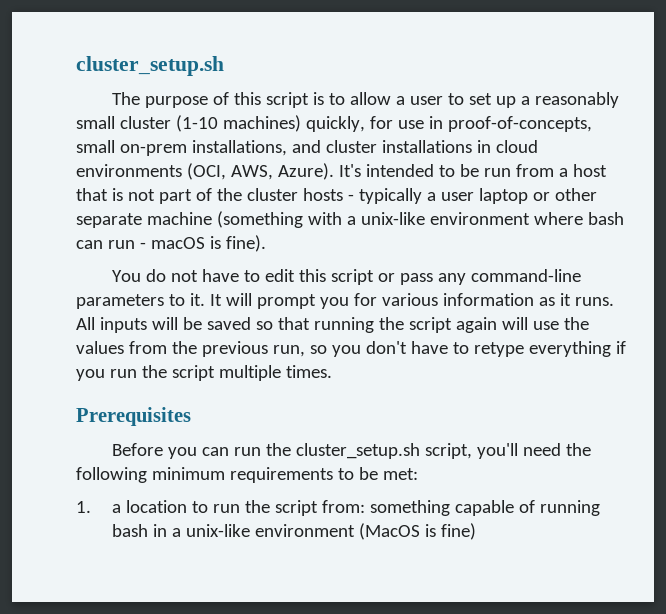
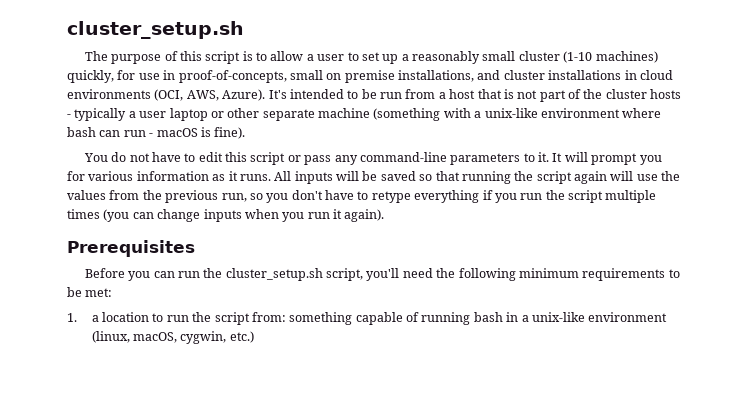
[119,144,187,156] on-prem -> [326,70,395,83] on premise
[285,365,332,378] times. -> [67,209,385,222] times (you can change inputs when you run it again).
[358,523,476,540] (MacOS is fine) -> [91,331,254,344] (linux, macOS, cygwin, etc.)

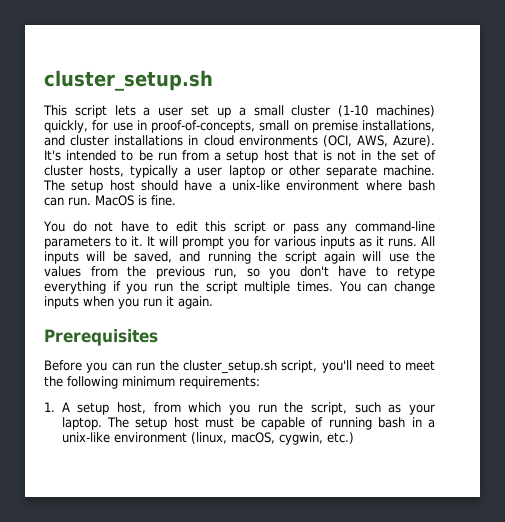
[84,51,359,64] The purpose of this script is to allow a user to -> [43,105,184,118] This script lets a user
[412,51,481,64] reasonably -> (246, 111) none
(446, 95) none -> [226,150,259,163] setup
[539,89,682,102] [67,114,71,118] part of the cluster hosts - -> [361,150,436,161] [44,165,125,177] in the set of cluster hosts,
[318,108,471,121] machine (something with -> [383,165,435,176] [43,180,213,193] machine. The setup host should have
[123,127,246,139] run - macOS is fine). -> [68,195,176,206] run. MacOS is fine.
[136,171,209,181] information -> [319,236,355,249] inputs
[380,171,460,181] saved so that -> [134,251,201,263] saved, and
[67,209,130,222] times (you -> [296,281,361,292] times. You
[344,209,385,222] again). -> [178,296,213,309] again.
(433, 273) none -> [388,360,435,371] to meet
[582,268,680,281] [67,287,113,297] [67,312,353,325] requirements to be met: // 1. a location to run the script from: something -> [179,376,260,389] [44,402,436,415] [61,417,255,430] requirements: // 1. A setup host, from which you run the script, such as your laptop. The setup host must be

